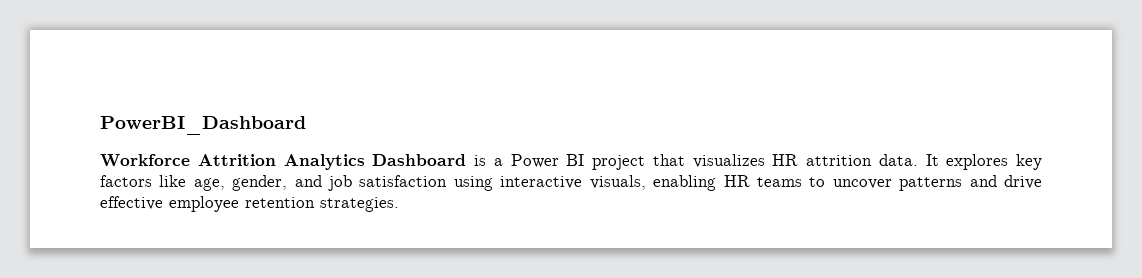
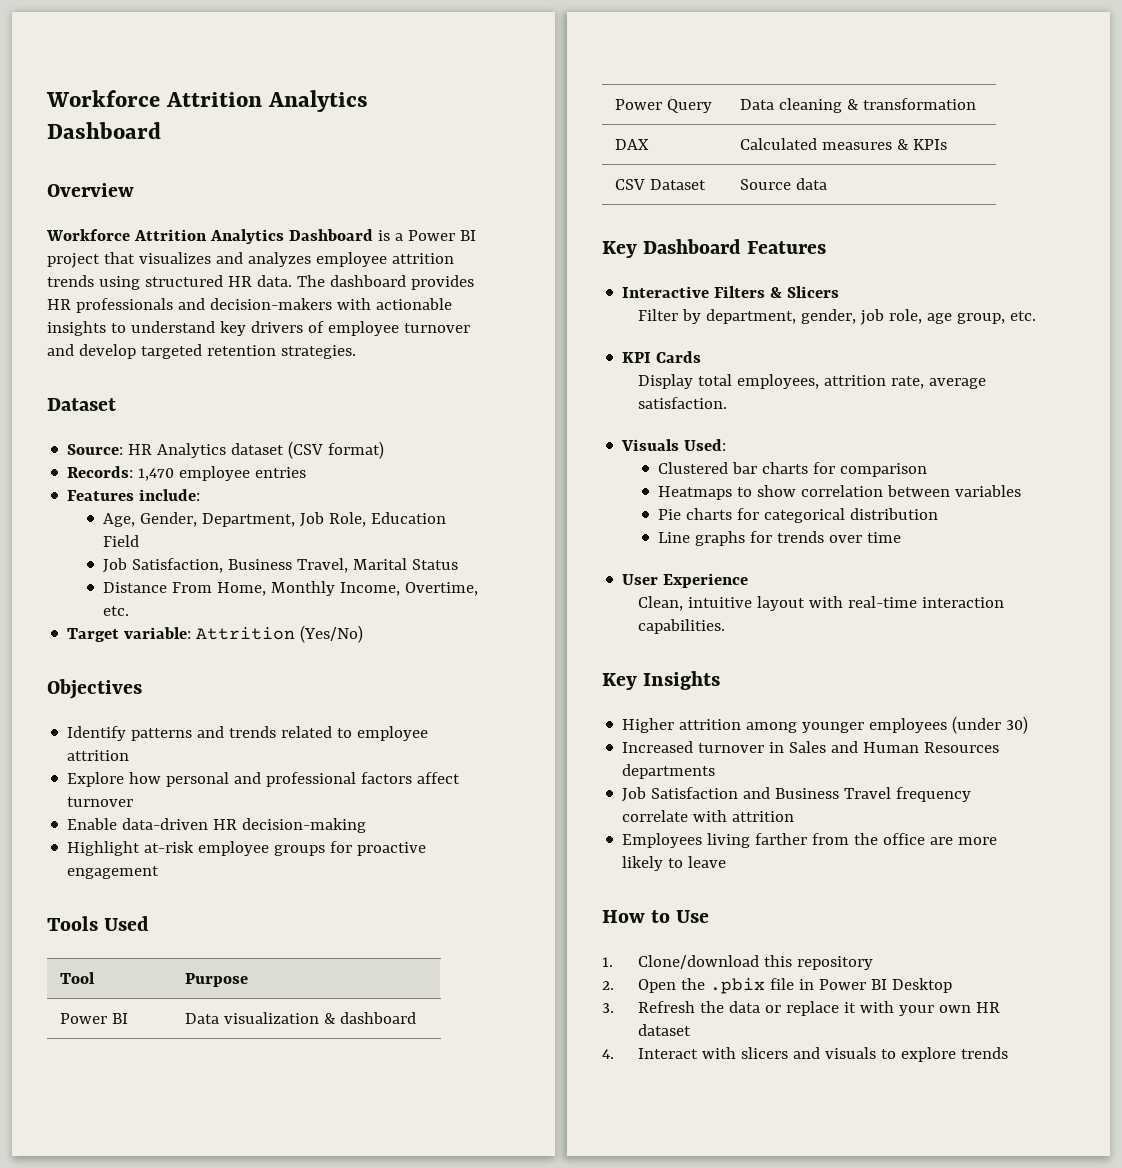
[100,116,306,135] PowerBI_Dashboard -> [46,90,369,112] [47,122,161,139] [47,183,134,197] Workforce Attrition Analytics Dashboard // Overview
[772,154,1042,170] [100,175,1042,191] [100,196,399,212] HR attrition data. It explores key factors like age, gender, and job satisfaction using interactive visuals, enabling HR teams to uncover patterns and drive effective employee retention strategies. -> [215,252,454,267] [47,275,474,290] [47,298,452,313] [47,321,470,336] [47,344,356,359] [47,398,116,411] [67,441,385,459] [67,466,307,481] [67,489,201,501] [103,512,447,527] [103,535,140,547] [103,558,459,573] [103,581,479,596] [103,606,130,616] [67,625,364,643] [47,679,142,699] [67,726,429,741] [67,750,130,761] [67,772,461,787] [67,797,134,807] [67,818,367,833] [67,841,427,856] [67,866,160,879] [47,916,150,931] [60,972,96,984] [185,973,249,987] [60,1013,129,1024] [185,1012,417,1024] [615,99,713,113] [740,98,977,113] [615,139,650,150] [740,138,948,150] [615,179,707,190] [740,178,828,190] [602,239,827,258] [622,286,840,298] [637,309,1036,325] [622,351,702,363] [637,374,986,389] [637,397,727,409] [621,439,727,451] [658,462,928,477] [658,485,1022,500] [658,508,939,523] [658,531,902,546] [622,573,749,588] [637,596,1004,611] [637,619,725,634] [602,671,721,690] [622,716,1029,734] [622,741,1000,753] [622,764,716,779] [622,787,972,802] [622,810,795,822] [622,833,998,848] [622,856,727,871] [602,910,710,923] [602,955,873,970] [602,978,952,994] [602,1001,1000,1016] [637,1024,691,1036] [602,1047,1008,1062] and analyzes employee attrition trends using structured HR data. The dashboard provides HR professionals and decision-makers with actionable insights to understand key drivers of employee turnover and develop targeted retention strategies. // Dataset // Source: HR Analytics dataset (CSV format) // Records: 1,470 employee entries // Features include: // Age, Gender, Department, Job Role, Education Field // Job Satisfaction, Business Travel, Marital Status // Distance From Home, Monthly Income, Overtime, etc. // Target variable: Attrition (Yes/No) // Objectives // Identify patterns and trends related to employee attrition // Explore how personal and professional factors affect turnover // Enable data-driven HR decision-making // Highlight at-risk employee groups for proactive engagement // Tools Used // Tool | Purpose // Power BI | Data visualization & dashboard // Power Query | Data cleaning & transformation // DAX | Calculated measures & KPIs // CSV Dataset | Source data // Key Dashboard Features // Interactive Filters & Slicers // Filter by department, gender, job role, age group, etc. // KPI Cards // Display total employees, attrition rate, average satisfaction. // Visuals Used: // Clustered bar charts for comparison // Heatmaps to show correlation between variables // Pie charts for categorical distribution // Line graphs for trends over time // User Experience // Clean, intuitive layout with real-time interaction capabilities. // Key Insights // Higher attrition among younger employees (under 30) // Increased turnover in Sales and Human Resources departments // Job Satisfaction and Business Travel frequency correlate with attrition // Employees living farther from the office are more likely to leave // How to Use // 1. Clone/download this repository // 2. Open the .pbix file in Power BI Desktop // 3. Refresh the data or replace it with your own HR dataset // 4. Interact with slicers and visuals to explore trends

